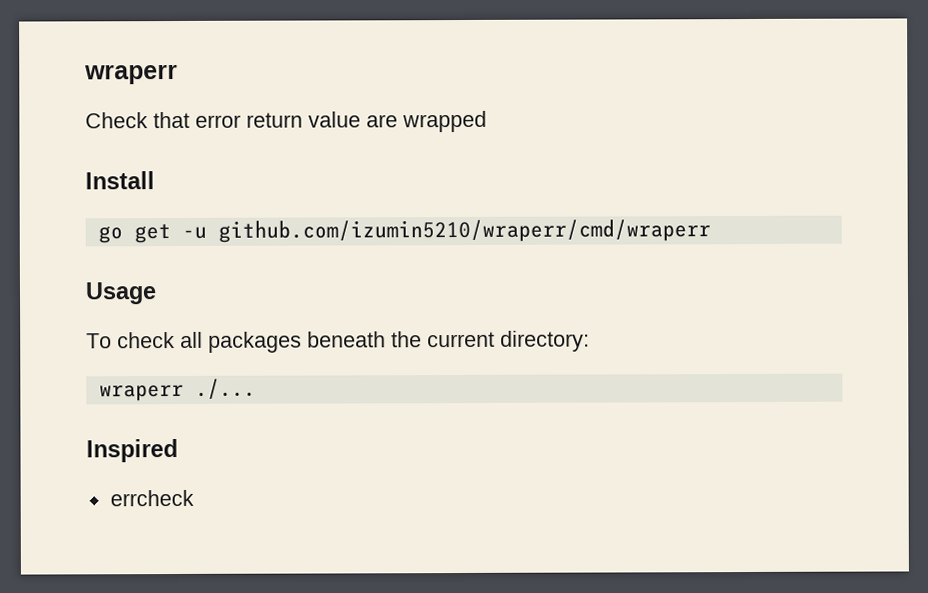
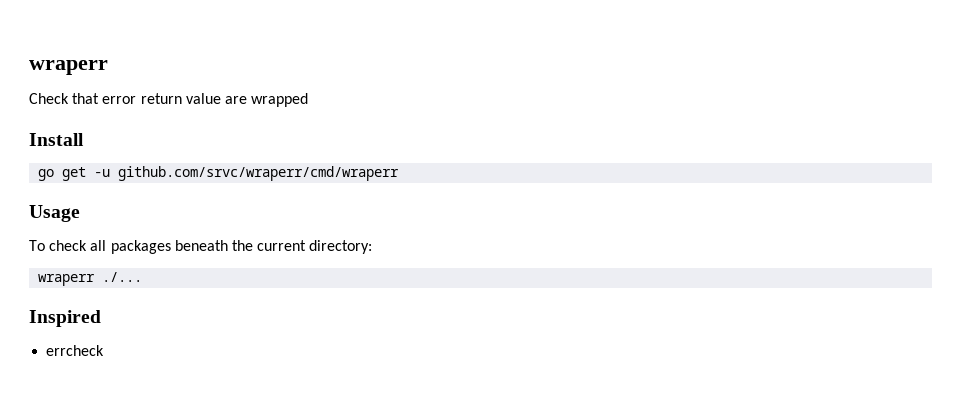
[217,219,711,243] github.com/izumin5210/wraperr/cmd/wraperr -> [118,166,400,181] github.com/srvc/wraperr/cmd/wraperr

